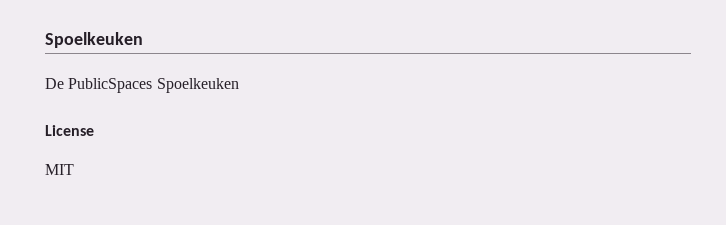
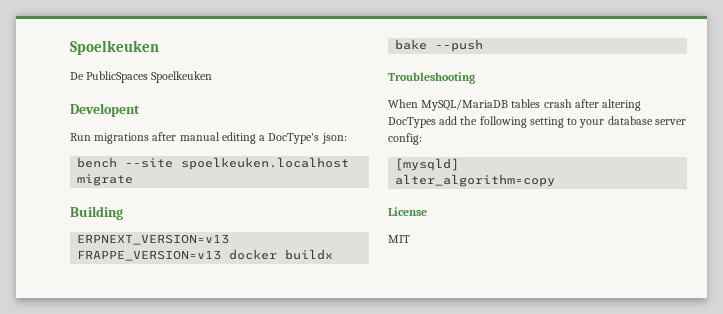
(239, 85) none -> [70,103,140,117] [70,132,347,144] [77,157,350,170] [77,174,134,186] [70,206,123,220] [77,234,230,245] [77,249,334,261] [395,39,484,52] [388,72,475,84] [388,99,642,111] [388,116,686,128] [388,133,422,145] [395,158,460,171] [395,174,556,187] // Developent // Run migrations after manual editing a DocType's json: // bench --site spoelkeuken.localhost migrate // Building // ERPNEXT_VERSION=v13 FRAPPE_VERSION=v13 docker buildx bake --push // Troubleshooting // When MySQL/MariaDB tables crash after altering DocTypes add the following setting to your database server config: // [mysqld] // alter_algorithm=copy

